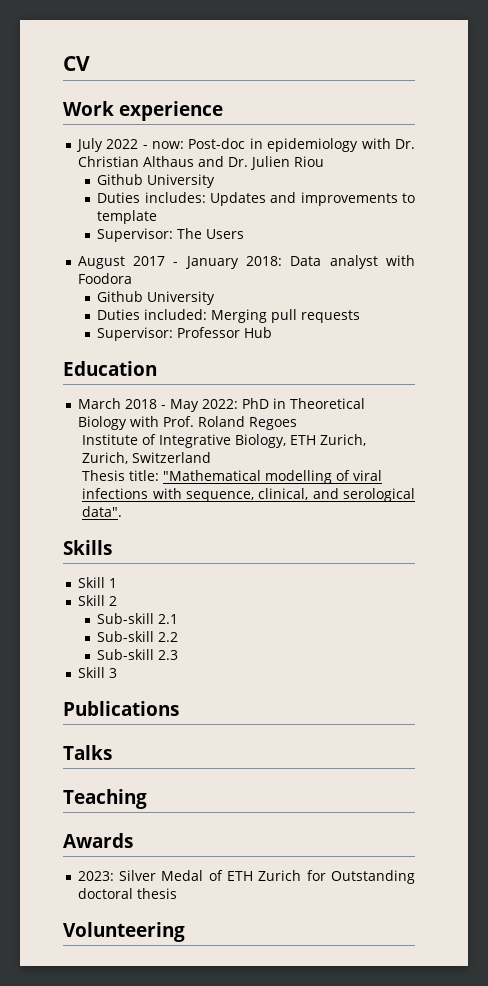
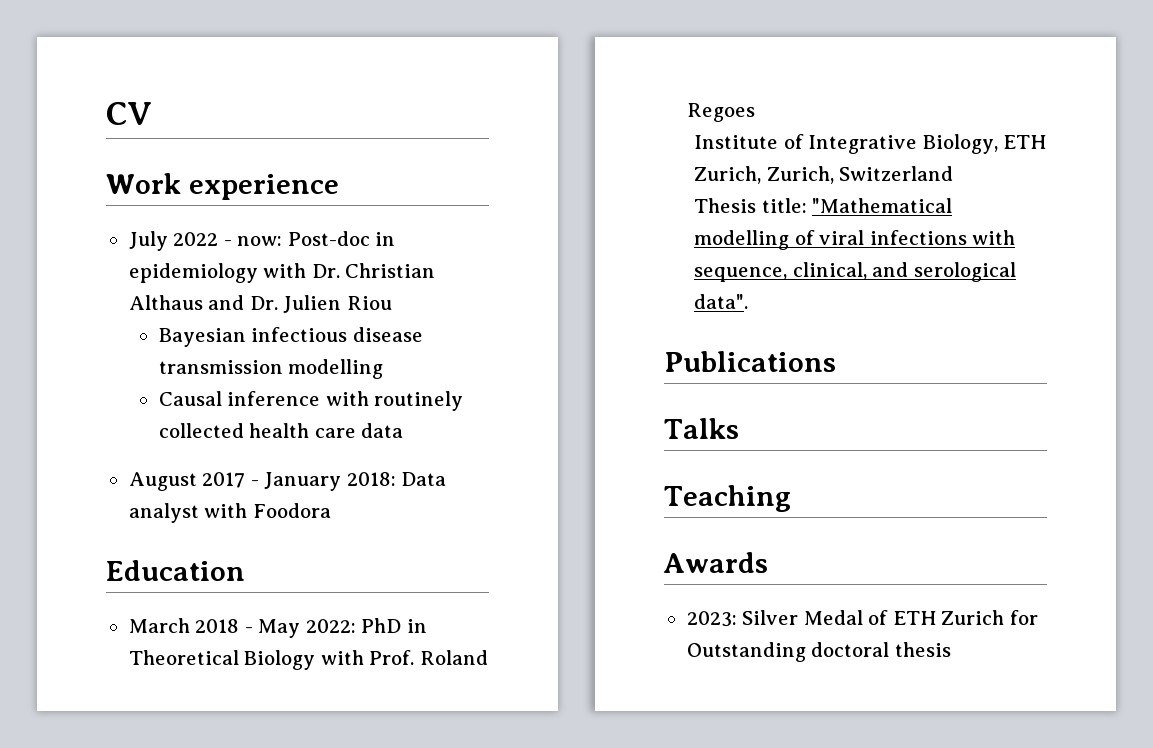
[97,174,216,188] [97,192,416,206] [97,210,158,224] [97,228,245,242] Github University // Duties includes: Updates and improvements to template // Supervisor: The Users -> [158,327,423,347] [158,359,384,379] [158,391,464,411] [158,423,404,438] Bayesian infectious disease transmission modelling // Causal inference with routinely collected health care data
[97,291,216,305] [97,309,361,323] [97,327,273,341] // Github University // Duties included: Merging pull requests // Supervisor: Professor Hub -> (331, 510) none
[63,540,112,555] [77,577,117,588] [77,595,117,606] [97,613,179,624] [97,631,179,642] [97,649,179,660] [77,667,117,678] // Skills // Skill 1 // Skill 2 // Sub-skill 2.1 // Sub-skill 2.2 // Sub-skill 2.3 // Skill 3 -> (749, 301) none
[63,922,185,942] // Volunteering -> (951, 649) none

